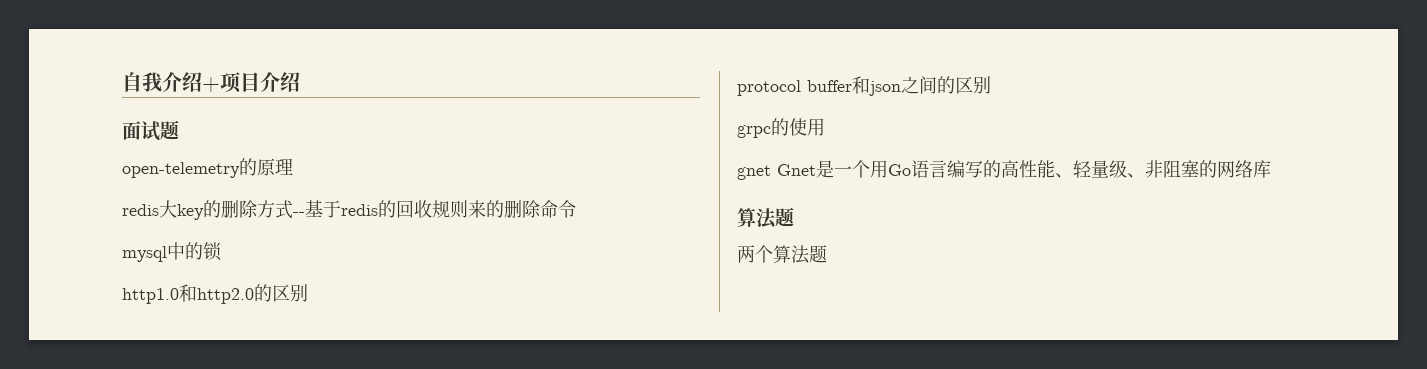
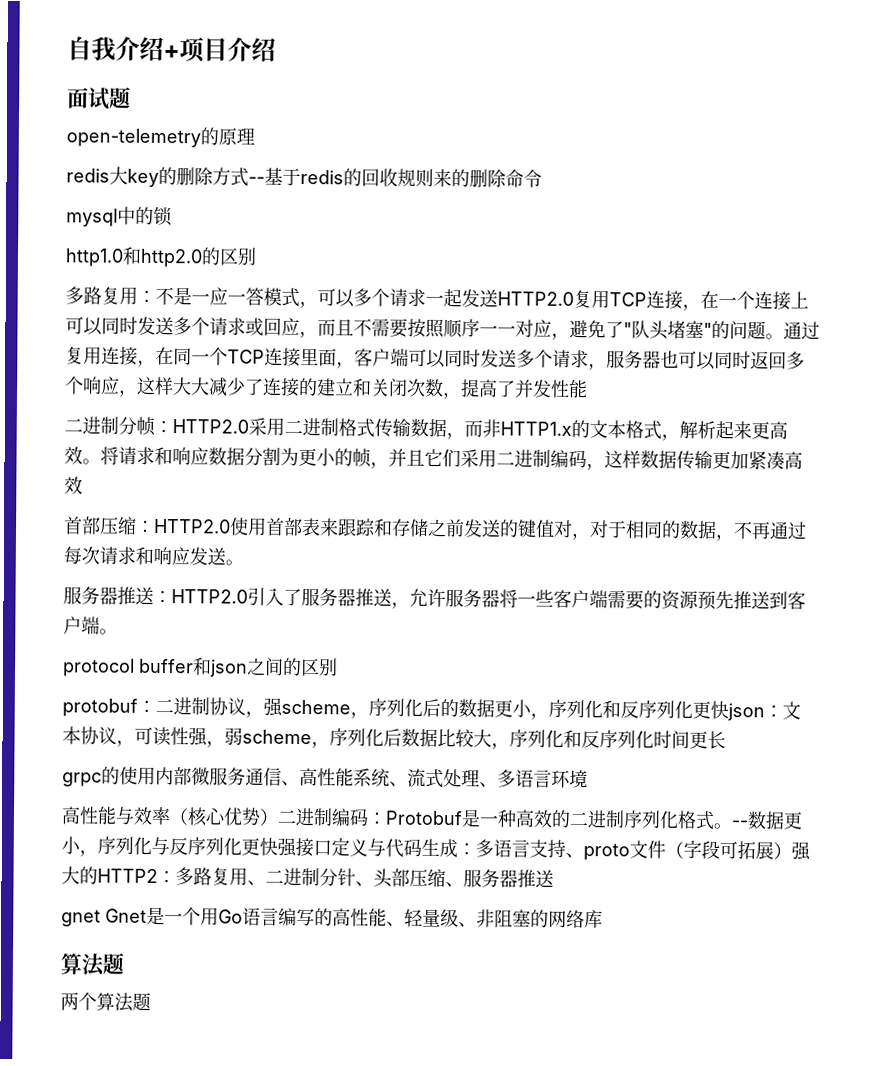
(308, 293) none -> [65,286,809,311] [65,316,820,340] [65,346,805,371] [64,376,588,400] [64,416,788,441] [64,446,803,471] [64,476,83,495] [63,516,807,542] [63,546,244,566] [63,586,806,610] [63,616,118,635] // 多路复用：不是一应一答模式，可以多个请求一起发送HTTP2.0复用TCP连接，在一个连接上可以同时发送多个请求或回应，而且不需要按照顺序一一对应，避免了"队头堵塞"的问题。通过复用连接，在同一个TCP连接里面，客户端可以同时发送多个请求，服务器也可以同时返回多个响应，这样大大减少了连接的建立和关闭次数，提高了并发性能 // 二进制分帧：HTTP2.0采用二进制格式传输数据，而非HTTP1.x的文本格式，解析起来更高效。将请求和响应数据分割为更小的帧，并且它们采用二进制编码，这样数据传输更加紧凑高效 // 首部压缩：HTTP2.0使用首部表来跟踪和存储之前发送的键值对，对于相同的数据，不再通过每次请求和响应发送。 // 服务器推送：HTTP2.0引入了服务器推送，允许服务器将一些客户端需要的资源预先推送到客户端。
[737,118,825,138] grpc的使用 -> [62,697,801,722] [62,726,726,750] [62,766,588,789] [61,806,803,830] [61,836,811,861] [61,866,554,888] protobuf：二进制协议，强scheme，序列化后的数据更小，序列化和反序列化更快json：文本协议，可读性强，弱scheme，序列化后数据比较大，序列化和反序列化时间更长 // grpc的使用内部微服务通信、高性能系统、流式处理、多语言环境 // 高性能与效率（核心优势）二进制编码：Protobuf是一种高效的二进制序列化格式。--数据更小，序列化与反序列化更快强接口定义与代码生成：多语言支持、proto文件（字段可拓展）强大的HTTP2：多路复用、二进制分针、头部压缩、服务器推送

